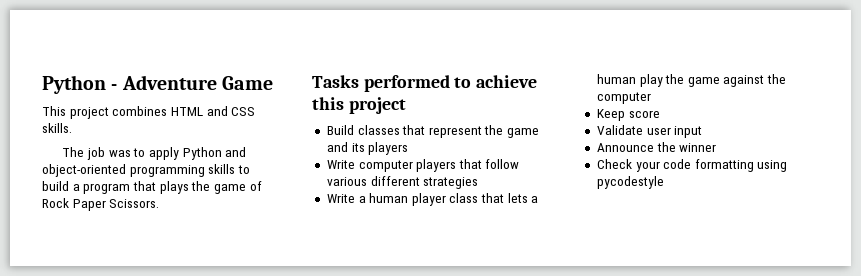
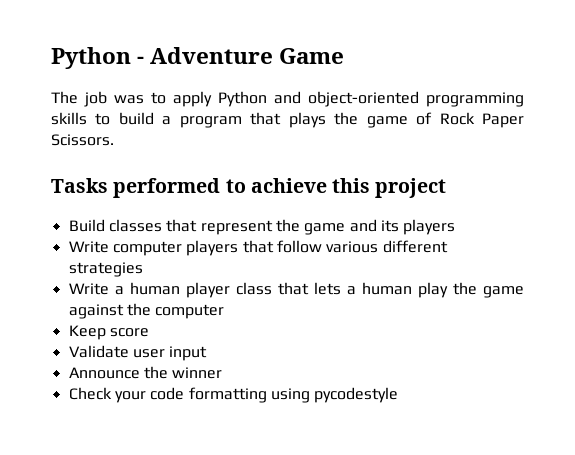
[42,106,256,119] [42,123,72,133] // This project combines HTML and CSS skills. -> (345, 56) none

